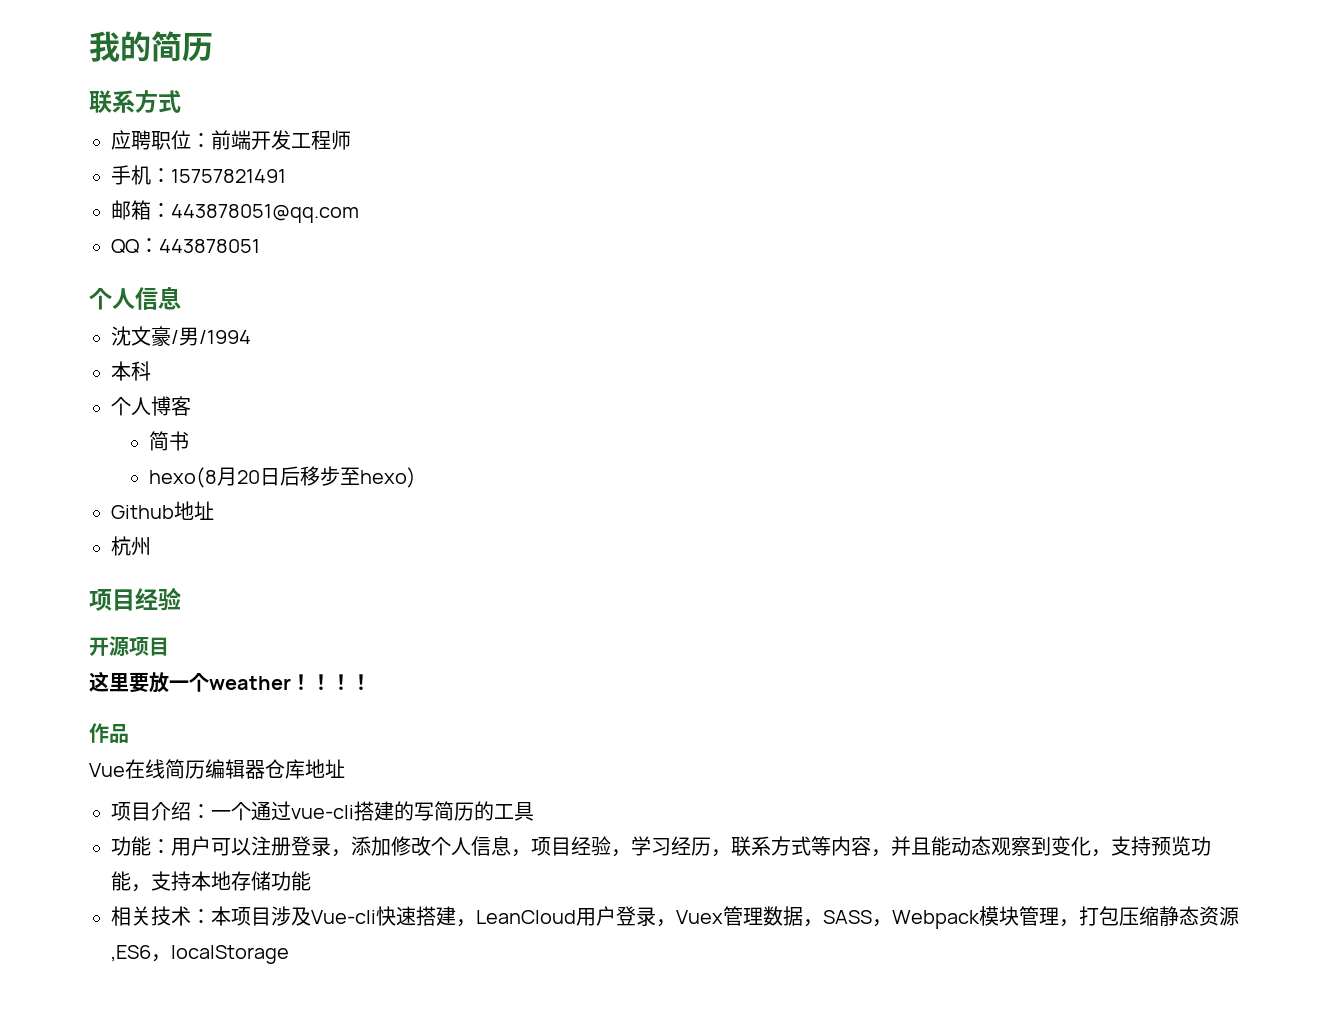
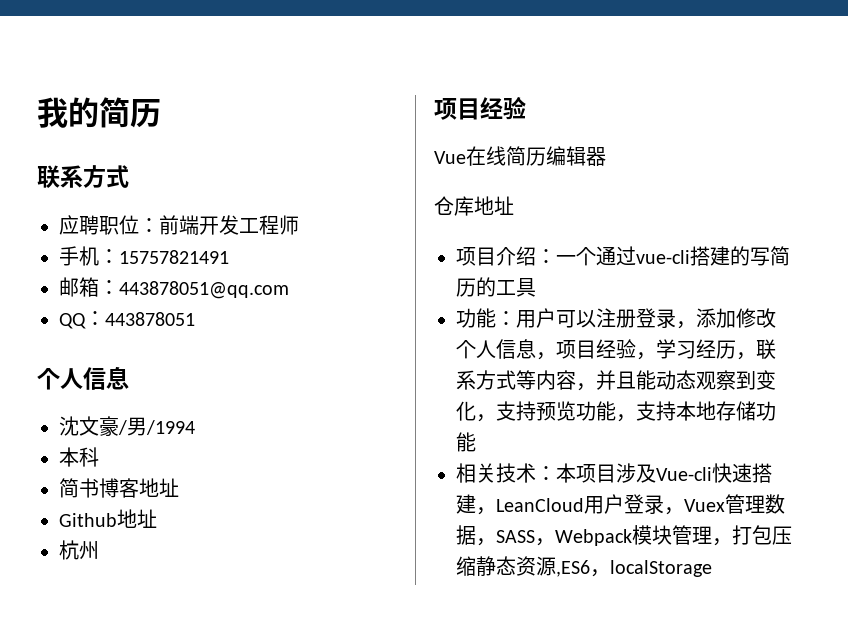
[111,397,151,416] 个人 -> [59,478,99,498] 简书
[148,431,189,451] [148,466,416,488] // 简书 // hexo(8月20日后移步至hexo) -> [139,478,179,497] 地址
[89,636,169,657] [89,671,371,693] [89,723,129,743] // 开源项目 // 这里要放一个weather！！！！ // 作品 -> (526, 108) none
(265, 769) none -> (606, 156) //

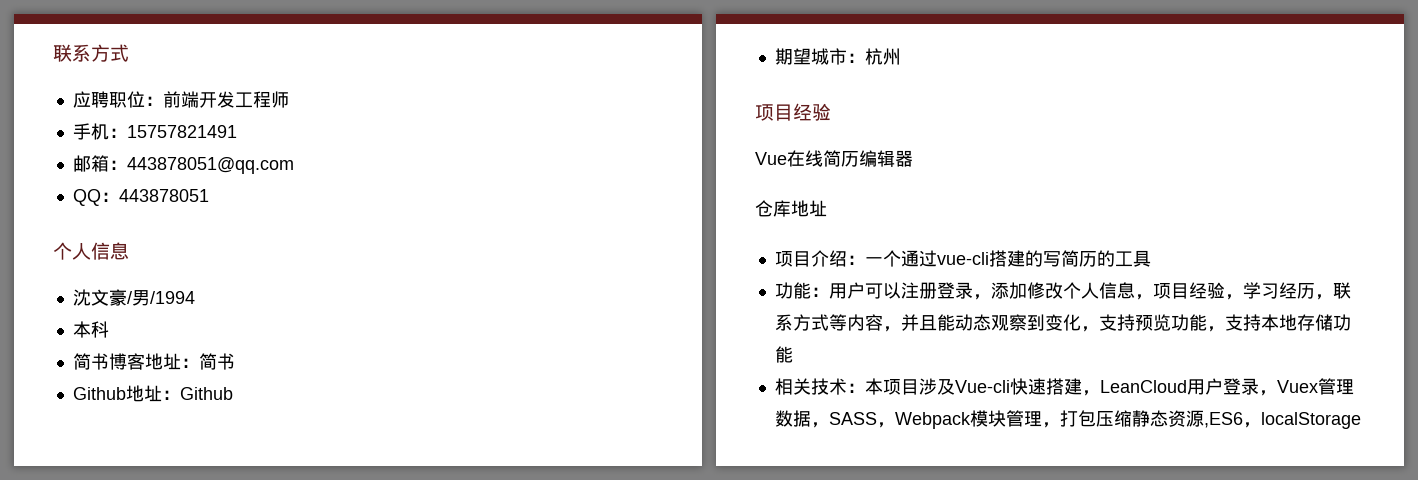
[37,97,161,128] 我的简历 // -> (53, 53) none
(179, 487) none -> [180,353,235,370] ：简书
(157, 518) // -> [161,387,233,400] [774,48,865,65] ：Github // 期望城市：

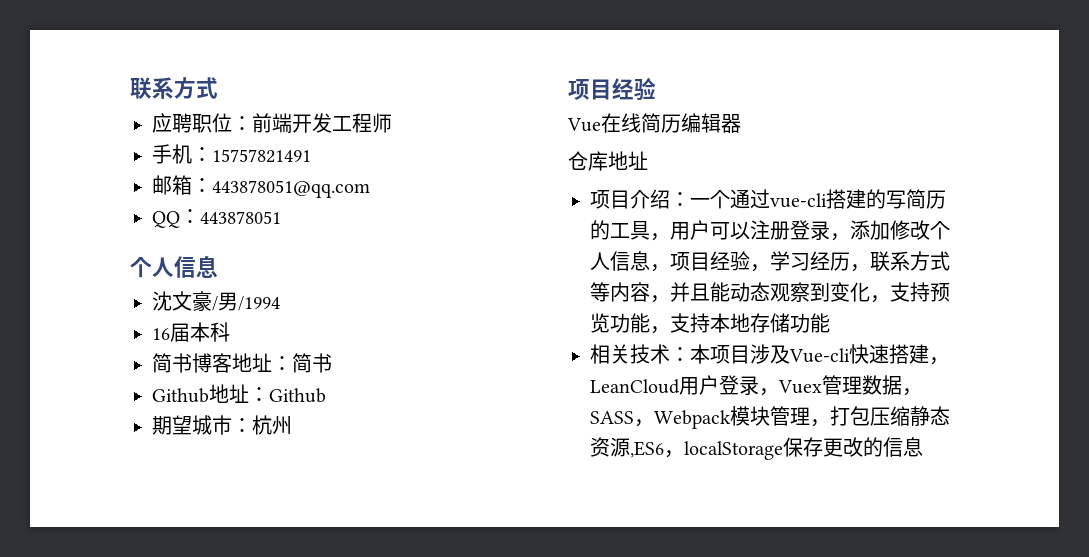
(195, 297) none -> [152,323,190,342] 16届
[774,282,829,299] // 功能： -> [650,233,670,241] ，
(1361, 420) none -> [783,437,923,457] 保存更改的信息

